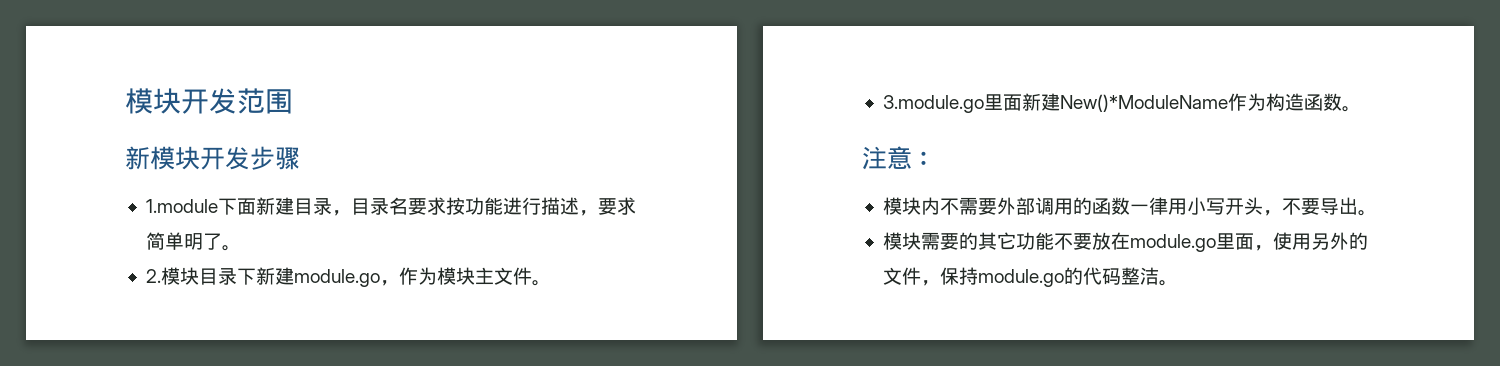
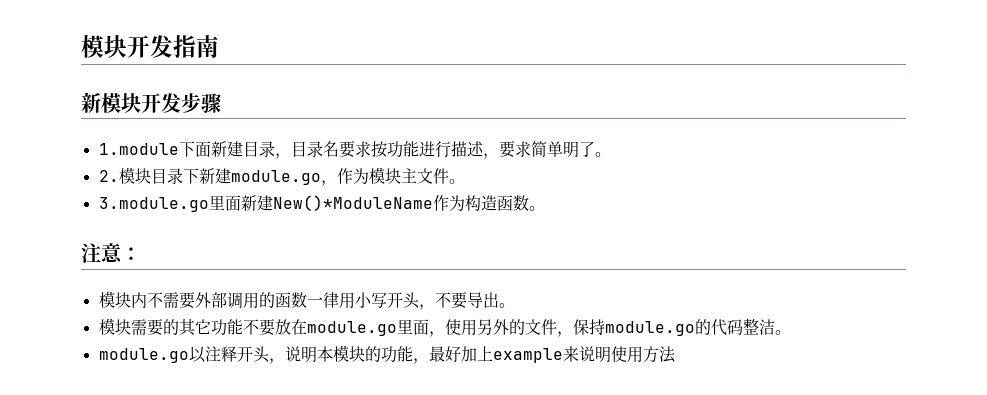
[125,88,293,114] 模块开发范围 -> [81,35,219,58] 模块开发指南
(1178, 283) none -> [98,345,676,364] // module.go以注释开头，说明本模块的功能，最好加上example来说明使用方法

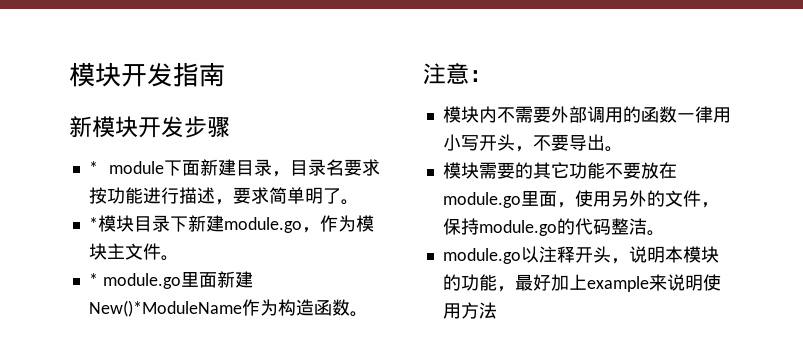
[98,143,179,155] 1.module -> [88,161,164,174] * module
[98,170,119,182] 2. -> [88,217,98,230] *
[98,197,209,212] 3.module.go -> [88,273,181,289] * module.go

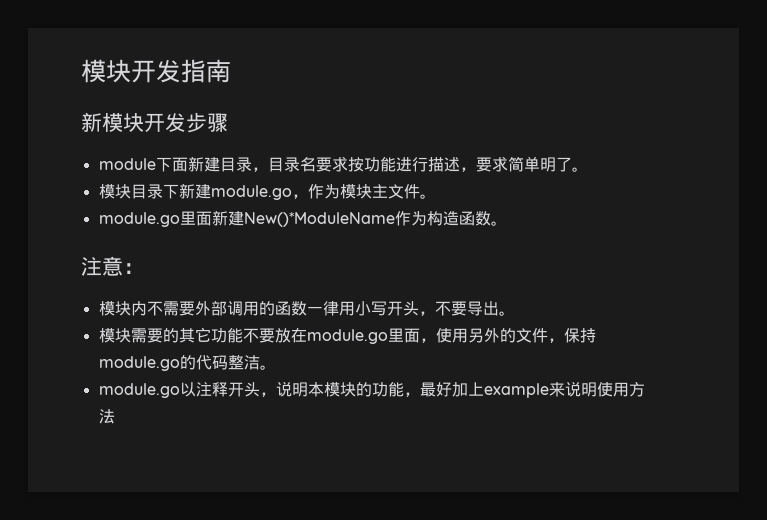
[88,161,98,174] * -> (228, 122) none
[88,217,98,230] * -> (588, 169) none
[88,273,98,286] * -> (436, 196) none

